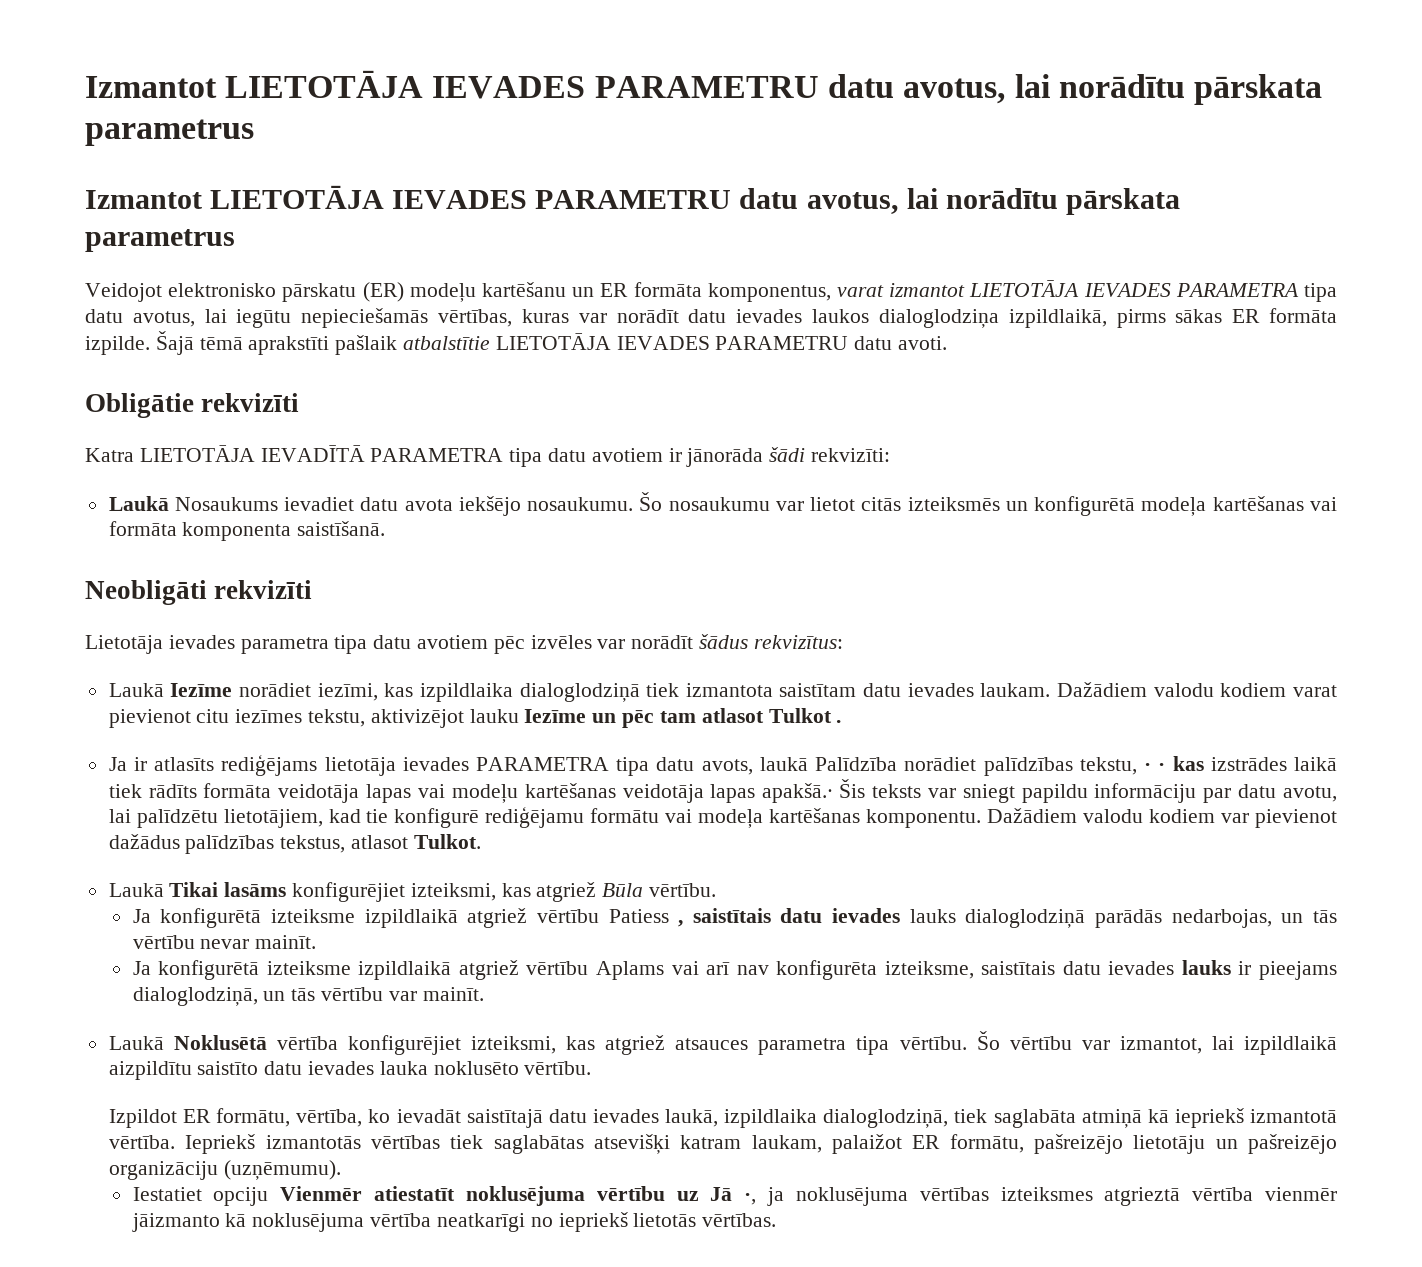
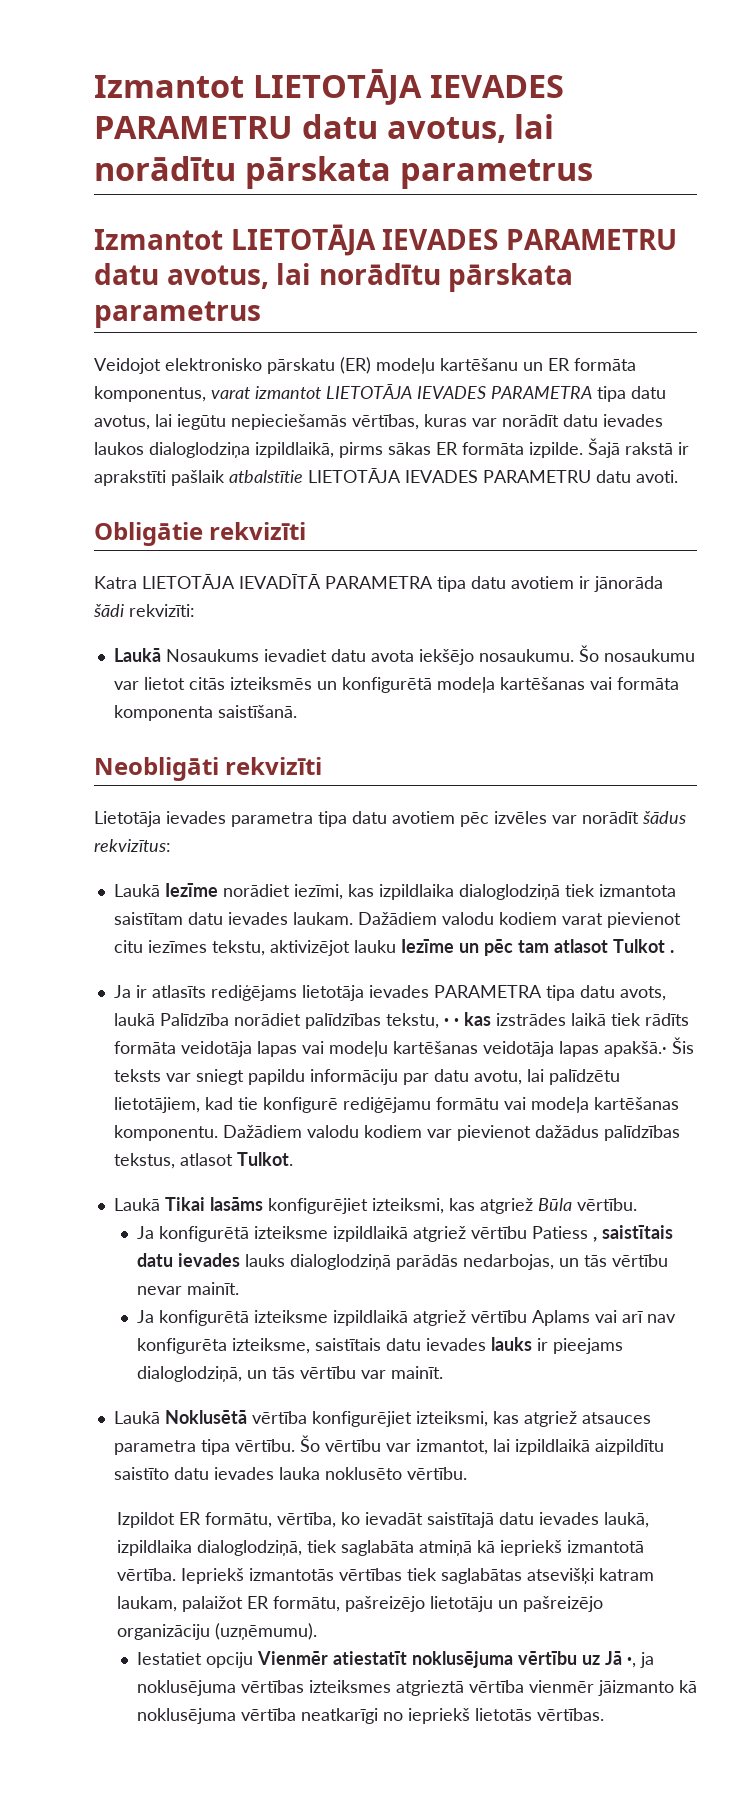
[199,337,243,350] tēmā -> [625,442,689,455] rakstā ir

